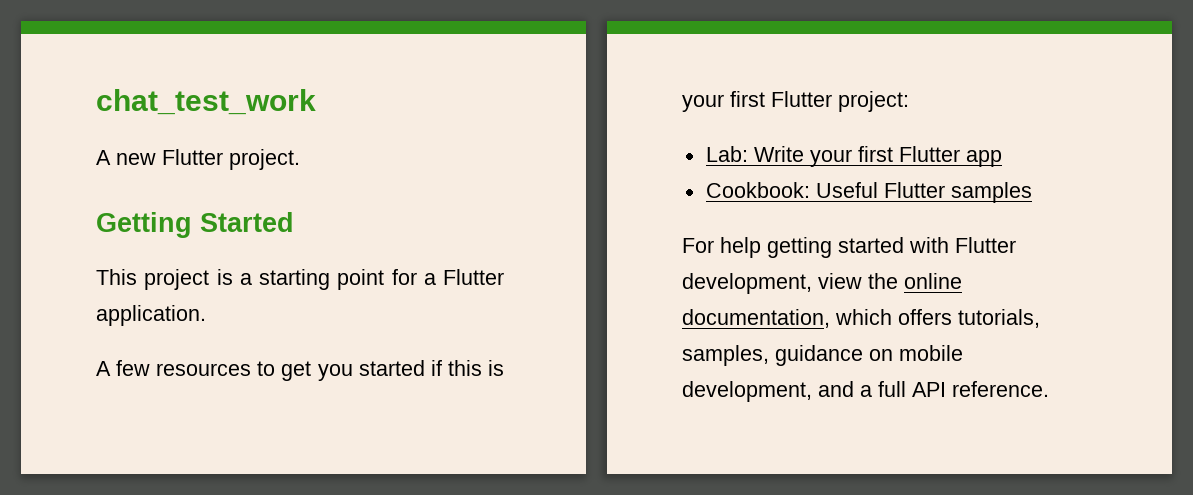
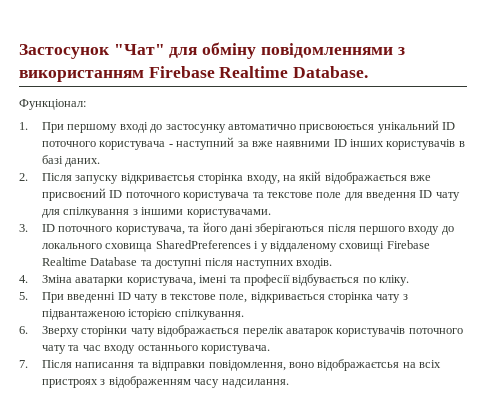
[96,89,316,115] [96,149,300,170] [96,212,294,238] [96,269,504,290] [96,305,206,326] [96,360,504,381] [682,91,909,112] [705,146,1002,167] [705,182,1032,203] [682,237,1016,258] [682,273,962,294] [682,309,1040,328] [682,345,963,366] [682,381,1049,402] chat_test_work // A new Flutter project. // Getting Started // This project is a starting point for a Flutter application. // A few resources to get you started if this is your first Flutter project: // Lab: Write your first Flutter app // Cookbook: Useful Flutter samples // For help getting started with Flutter development, view the online documentation, which offers tutorials, samples, guidance on mobile development, and a full API reference. -> [19,42,405,59] [19,66,369,82] [19,99,86,110] [19,120,456,133] [42,137,465,150] [42,155,101,167] [19,171,432,184] [42,188,460,201] [42,207,271,218] [19,222,454,235] [42,240,430,252] [42,257,333,269] [19,274,410,286] [19,292,408,303] [42,309,244,320] [19,325,463,337] [42,345,270,354] [19,359,442,371] [42,376,289,388] Застосунок "Чат" для обміну повідомленнями з використанням Firebase Realtime Database. // Функціонал: // 1. При першому вході до застосунку автоматично присвоюється унікальний ID поточного користувача - наступний за вже наявними ID інших користувачів в базі даних. // 2. Після запуску відкриваєтсья сторінка входу, на якій відображається вже присвоєний ID поточного користувача та текстове поле для введення ID чату для спілкування з іншими користувачами. // 3. ID поточного користувача, та його дані зберігаються після першого входу до локального сховища SharedPreferences і у віддаленому сховищі Firebase Realtime Database та доступні після наступних входів. // 4. Зміна аватарки користувача, імені та професії відбувається по кліку. // 5. При введенні ID чату в текстове поле, відкривається сторінка чату з підвантаженою історією спілкування. // 6. Зверху сторінки чату відображається перелік аватарок користувачів поточного чату та час входу останнього користувача. // 7. Після написання та відправки повідомлення, воно відображаєтсья на всіх пристроях з відображенням часу надсилання.

